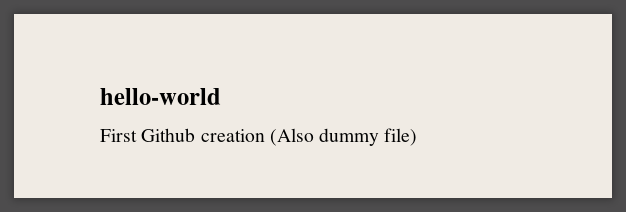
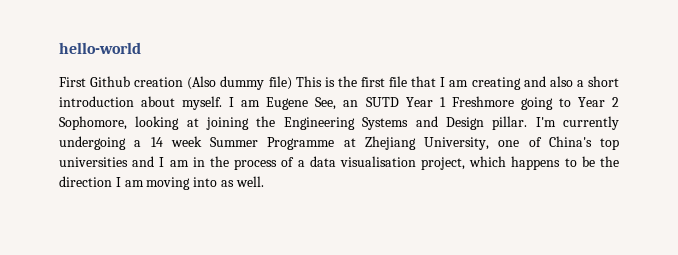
(418, 137) none -> [295,76,619,90] [59,96,619,110] [59,116,619,130] [59,136,619,150] [59,156,619,170] [59,176,264,190] This is the first file that I am creating and also a short introduction about myself. I am Eugene See, an SUTD Year 1 Freshmore going to Year 2 Sophomore, looking at joining the Engineering Systems and Design pillar. I'm currently undergoing a 14 week Summer Programme at Zhejiang University, one of China's top universities and I am in the process of a data visualisation project, which happens to be the direction I am moving into as well.

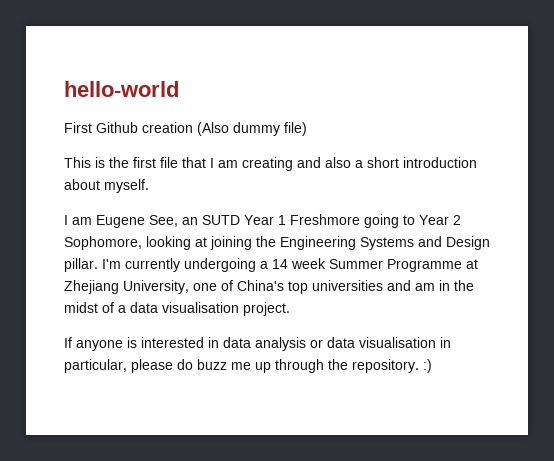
(292, 83) none -> (307, 129) //
(223, 103) none -> (149, 186) //
[159,157,165,167] I -> (411, 285) none
[234,159,278,170] process -> [64,302,98,313] midst
[421,156,619,170] [59,176,264,190] project, which happens to be the direction I am moving into as well. -> [243,302,290,316] [64,337,451,351] [64,359,432,373] project. // If anyone is interested in data analysis or data visualisation in particular, please do buzz me up through the repository. :)

